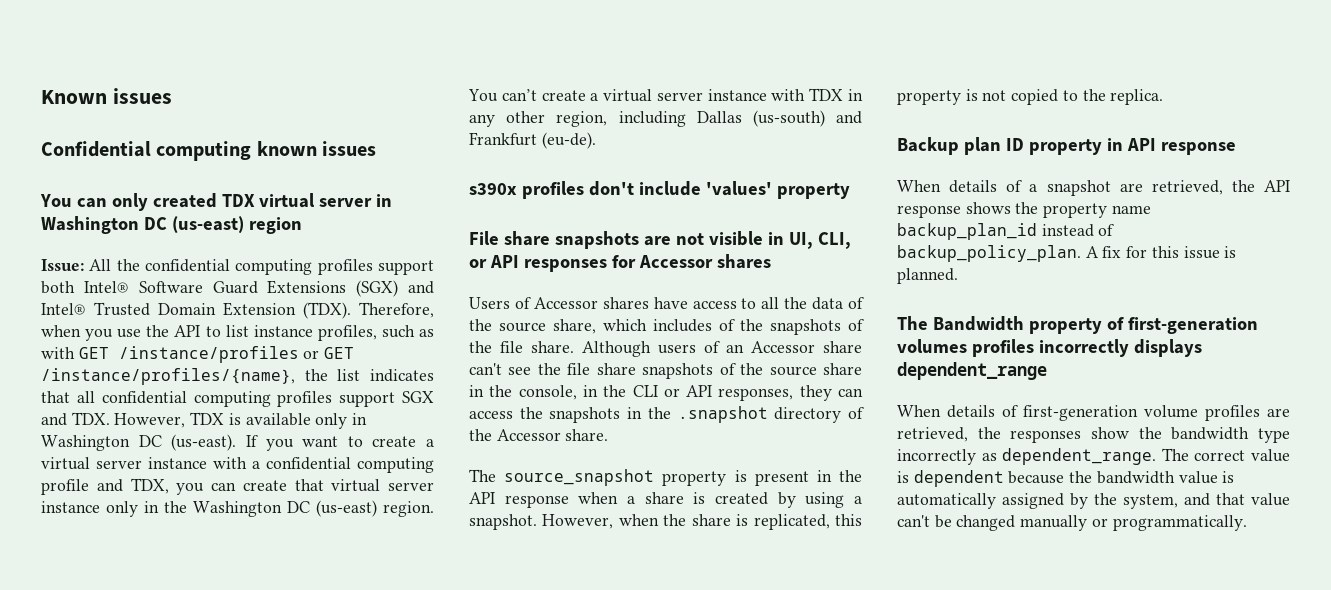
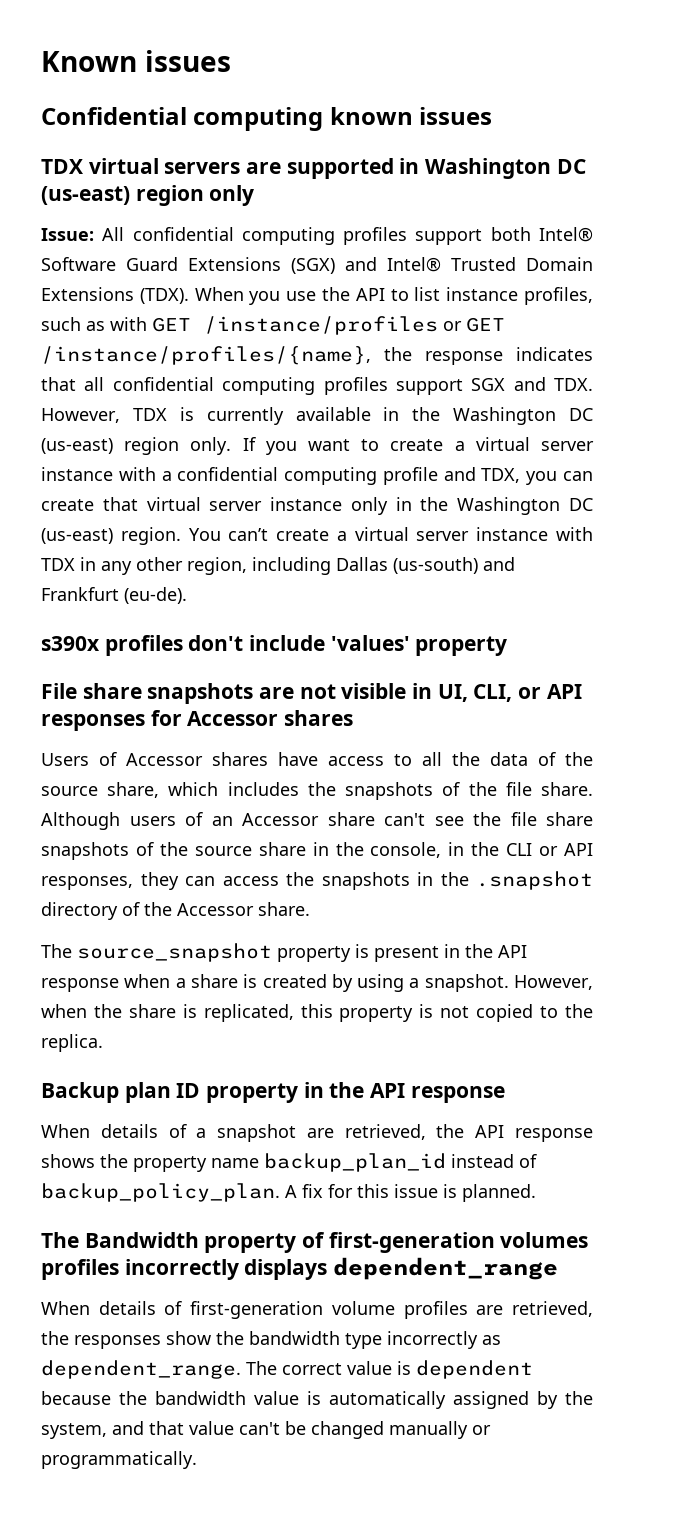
[40,193,372,211] You can only created TDX virtual server -> [41,158,394,179] TDX virtual servers are supported
(302, 225) none -> [209,185,255,206] only
[116,259,140,271] the -> (125, 234) none
[223,302,434,319] [41,325,81,337] Extension (TDX). Therefore, when -> [41,287,244,304] Extensions (TDX). When
[337,369,361,381] list -> [425,351,503,365] response
[245,413,368,429] [41,434,237,451] available only in Washington DC (us-east). -> [206,407,593,425] [41,437,232,455] currently available in the Washington DC (us-east) region only.
[719,319,735,331] of -> (299, 789) none
(1123, 144) none -> [329,1082,365,1098] the

